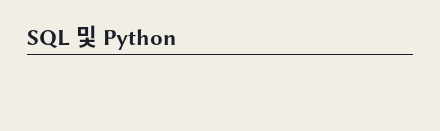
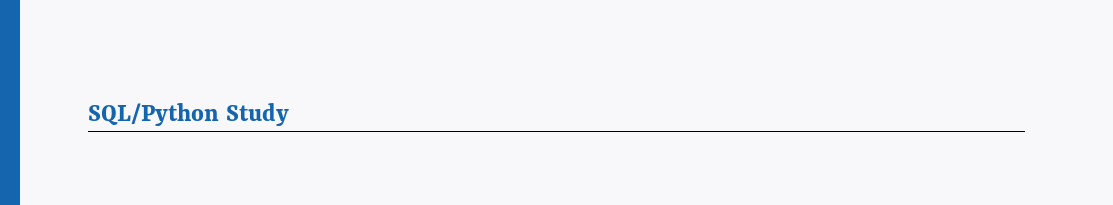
[27,25,178,50] SQL 및 Python -> [88,103,290,126] SQL/Python Study

